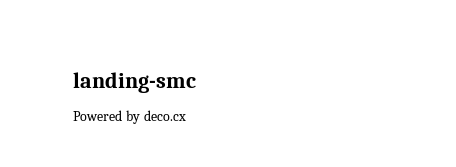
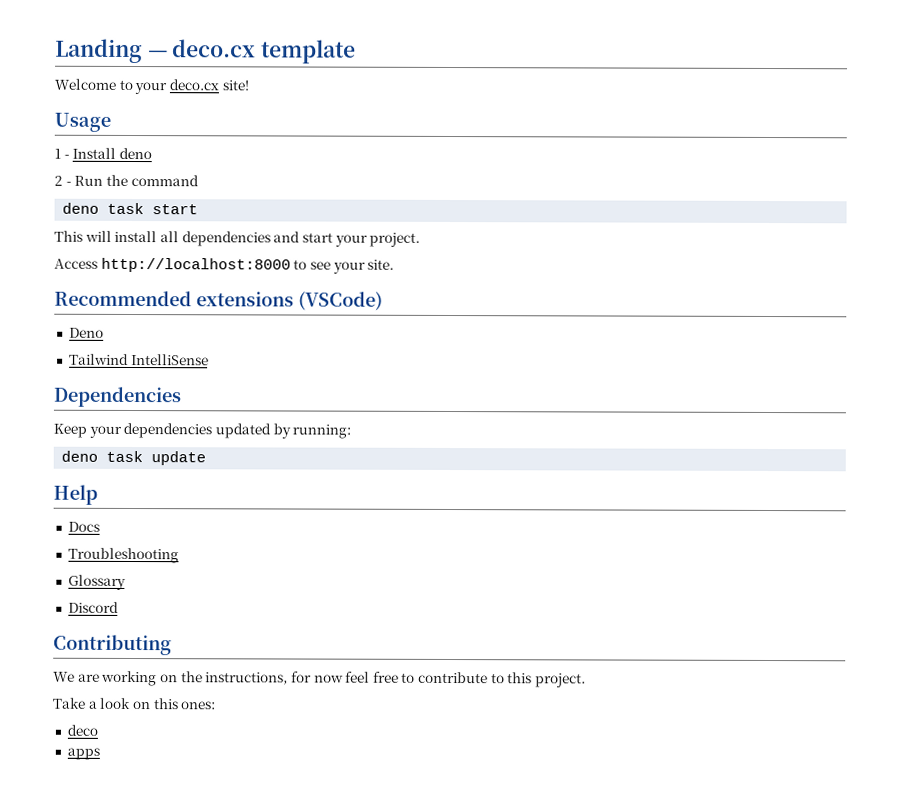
[73,72,196,93] [73,110,186,124] landing-smc // Powered by deco.cx -> [55,38,357,64] [54,78,249,95] [54,112,111,132] [54,147,152,160] [54,174,199,187] [62,202,199,215] [54,230,421,247] [54,257,395,274] [54,290,383,311] [68,327,104,338] [68,353,209,366] [53,386,182,408] [53,422,352,439] [61,450,207,466] [53,484,98,505] [67,521,100,532] [67,547,179,564] [67,574,126,590] [67,601,119,613] [53,634,172,656] [53,670,587,688] [53,697,217,710] [66,724,98,736] [66,747,100,760] Landing — deco.cx template // Welcome to your deco.cx site! // Usage // 1 - Install deno // 2 - Run the command // deno task start // This will install all dependencies and start your project. // Access http://localhost:8000 to see your site. // Recommended extensions (VSCode) // Deno // Tailwind IntelliSense // Dependencies // Keep your dependencies updated by running: // deno task update // Help // Docs // Troubleshooting // Glossary // Discord // Contributing // We are working on the instructions, for now feel free to contribute to this project. // Take a look on this ones: // deco // apps

